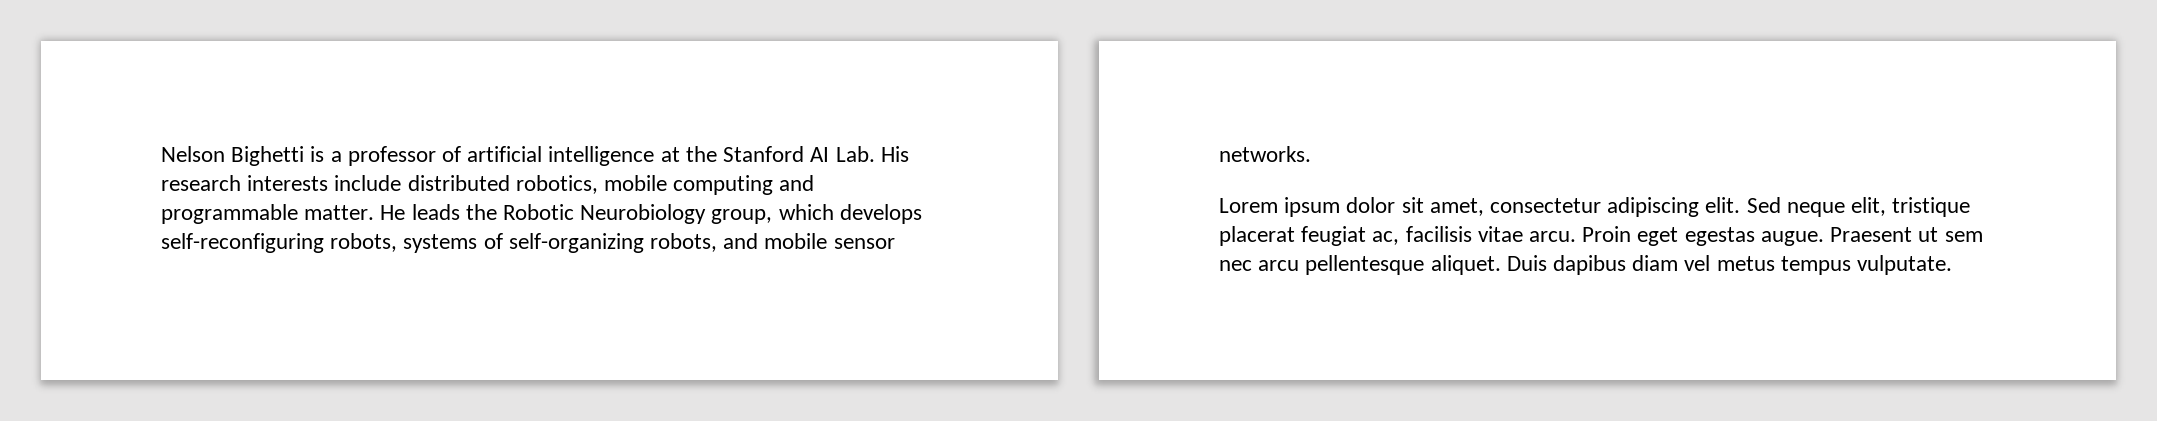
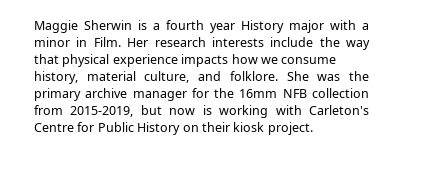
[161,146,909,166] [161,175,815,195] [161,204,922,224] [161,233,895,253] [1219,146,1311,162] [1219,197,1971,217] [1219,226,1983,246] [1219,255,1953,275] Nelson Bighetti is a professor of artificial intelligence at the Stanford AI Lab. His research interests include distributed robotics, mobile computing and programmable matter. He leads the Robotic Neurobiology group, which develops self-reconfiguring robots, systems of self-organizing robots, and mobile sensor networks. // Lorem ipsum dolor sit amet, consectetur adipiscing elit. Sed neque elit, tristique placerat feugiat ac, facilisis vitae arcu. Proin eget egestas augue. Praesent ut sem nec arcu pellentesque aliquet. Duis dapibus diam vel metus tempus vulputate. -> [34,20,369,33] [34,37,370,50] [34,54,337,67] [34,71,370,84] [34,88,369,101] [34,105,369,118] [34,122,313,135] Maggie Sherwin is a fourth year History major with a minor in Film. Her research interests include the way that physical experience impacts how we consume history, material culture, and folklore. She was the primary archive manager for the 16mm NFB collection from 2015-2019, but now is working with Carleton's Centre for Public History on their kiosk project.

